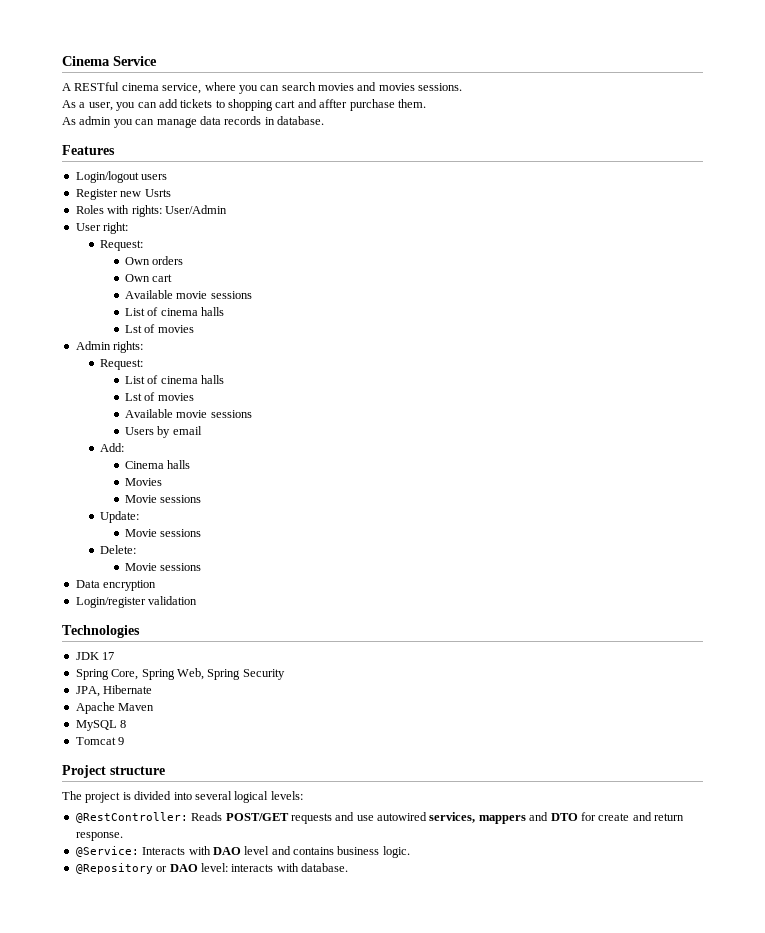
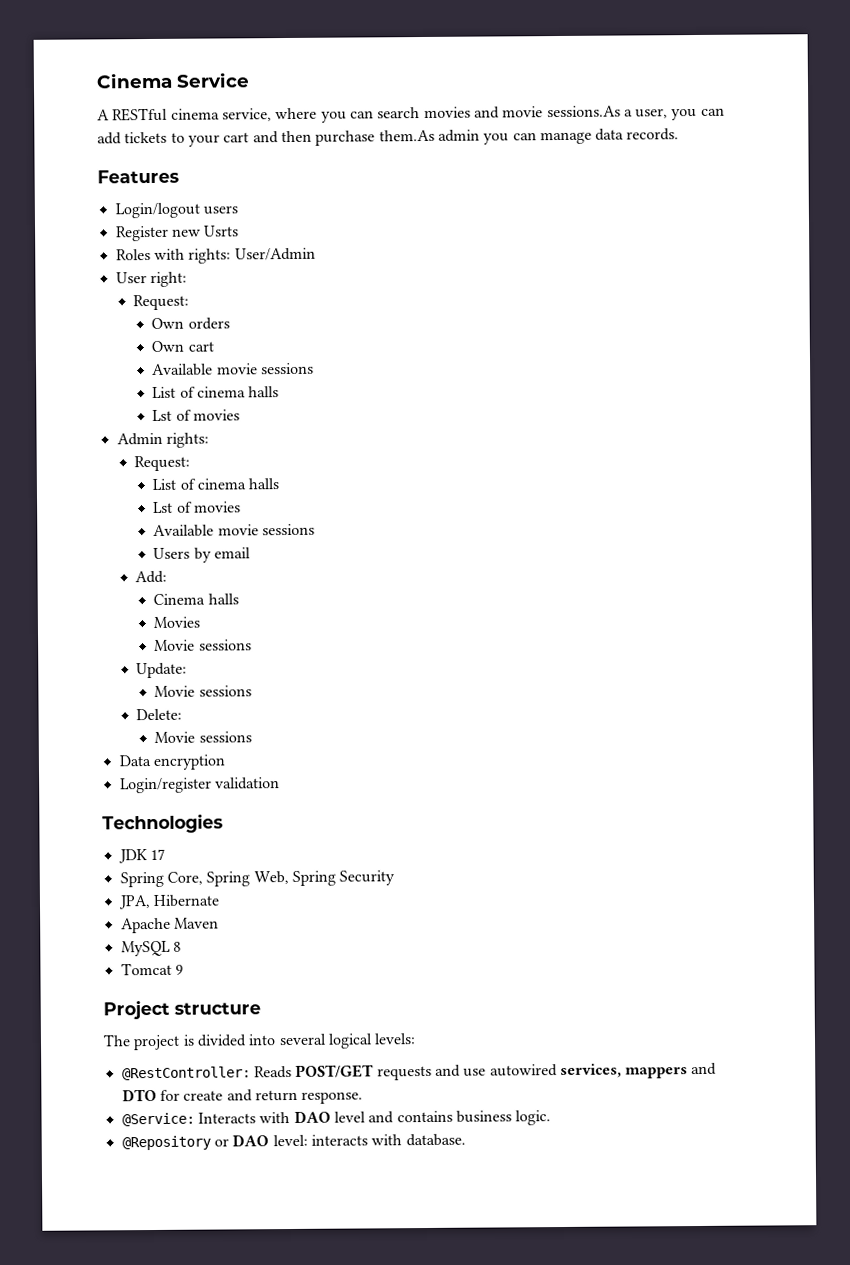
[378,83,463,91] [62,100,76,108] movies sessions. // As -> [502,105,621,118] movie sessions.As
[228,99,273,111] shopping -> [187,134,220,147] your
[319,99,426,111] [62,117,76,125] affter purchase them. // As -> [280,129,435,146] then purchase them.As
[224,116,324,125] records in database. -> [626,128,680,141] records.

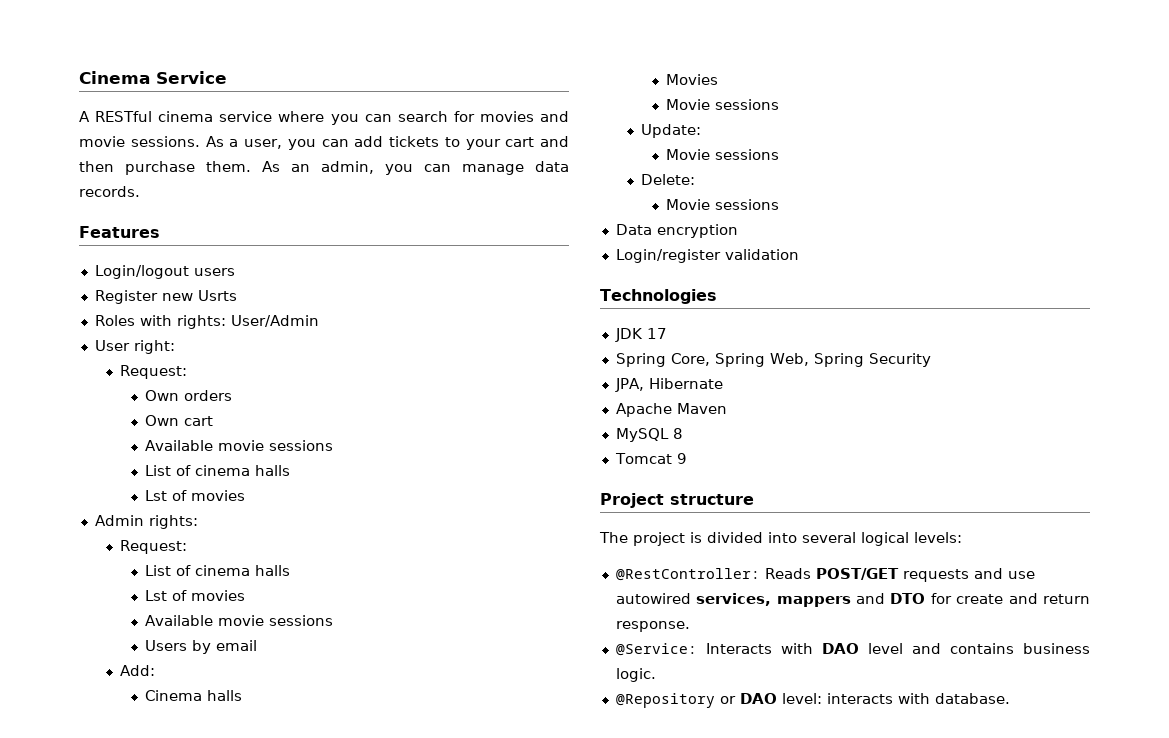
[221,108,272,122] service, -> [219,111,273,122] service
(421, 113) none -> [453,111,475,122] for
[546,105,621,118] sessions.As -> [130,136,224,147] sessions. As
[378,129,480,142] them.As admin -> [206,161,374,174] them. As an admin,

